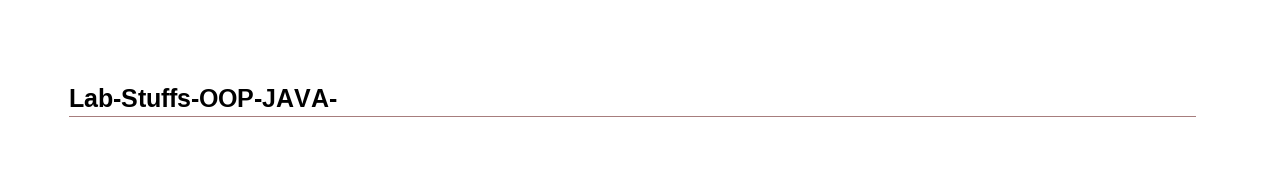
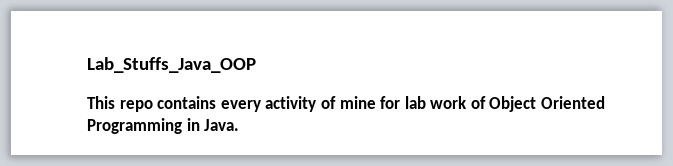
[69,88,337,107] Lab-Stuffs-OOP-JAVA- -> [87,57,256,73] [87,96,606,112] [87,118,240,134] Lab_Stuffs_Java_OOP // This repo contains every activity of mine for lab work of Object Oriented Programming in Java.

